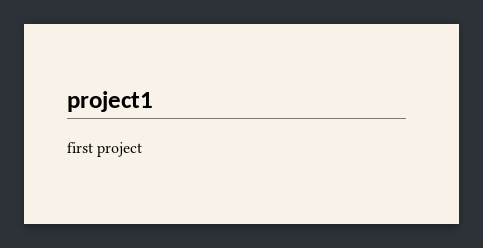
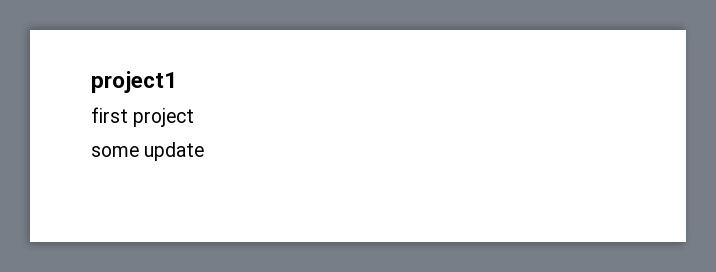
(143, 149) none -> [91,142,205,161] // some update

